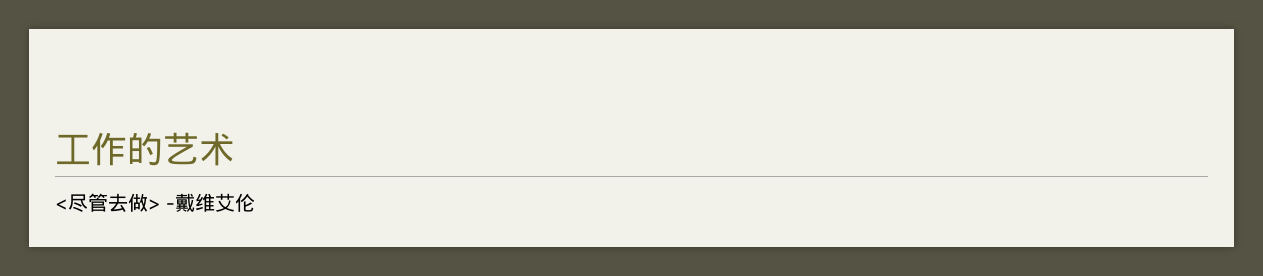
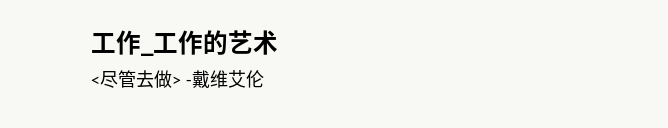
[55,132,127,166] 工作 -> [91,30,203,56] 工作_工作

